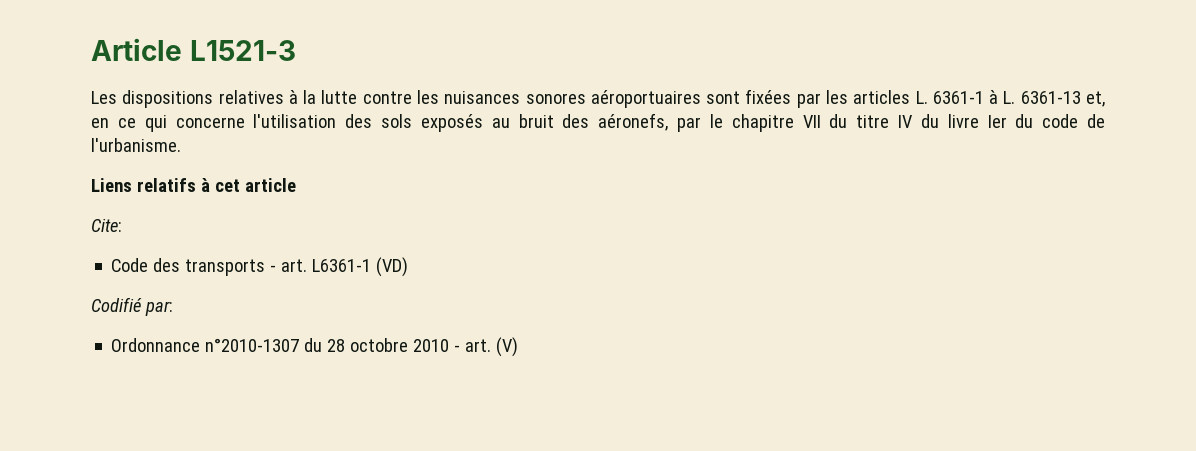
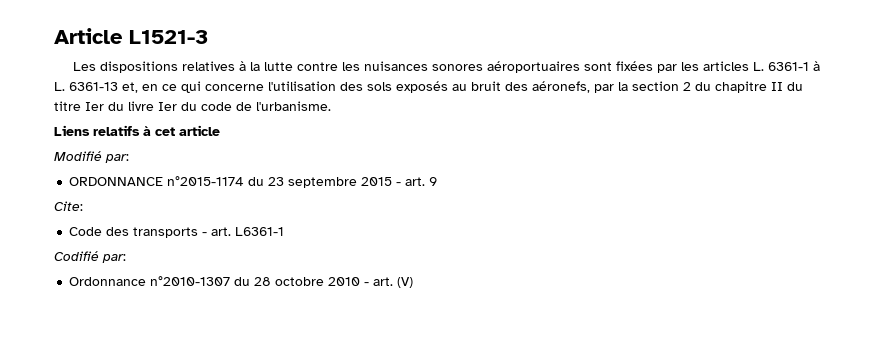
[709,114,821,132] le chapitre VII -> [618,81,783,93] la section 2 du chapitre II
[898,115,913,128] IV -> [85,102,104,111] Ier
(296, 185) none -> [54,151,129,163] [69,176,438,188] // Modifié par: // ORDONNANCE n°2015-1174 du 23 septembre 2015 - art. 9
[376,257,409,277] (VD) -> (285, 231) none

